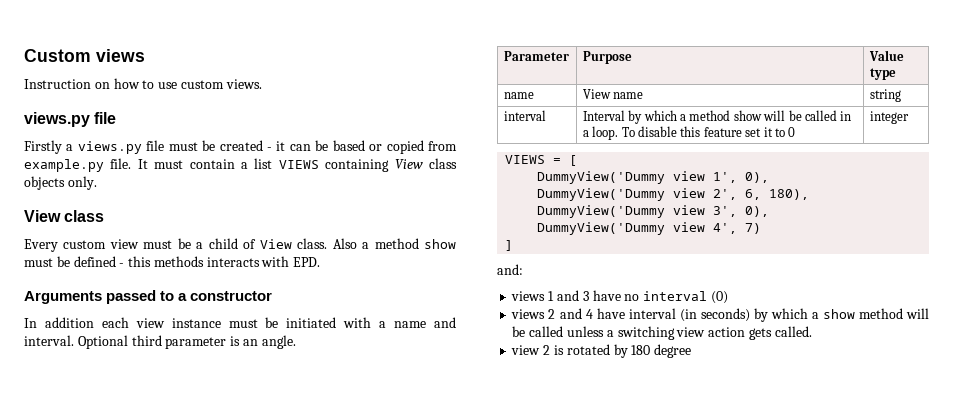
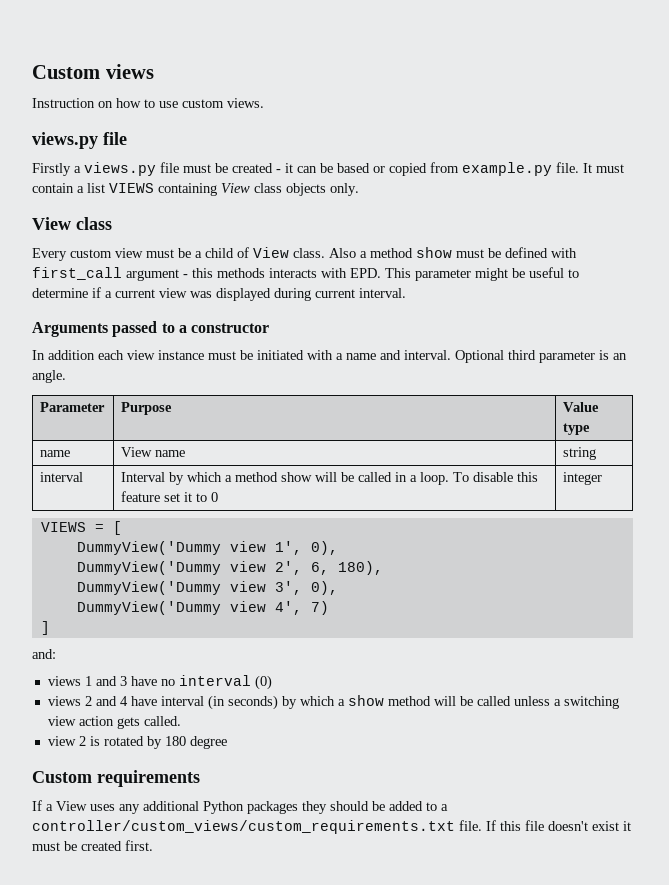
(116, 261) none -> [551,248,577,258] [32,267,179,281] with first_call argument
(321, 262) none -> [385,267,579,281] [32,287,406,301] This parameter might be useful to determine if a current view was displayed during current interval.
(692, 351) none -> [32,770,200,787] [32,800,448,814] [32,820,631,834] [32,840,153,851] // Custom requirements // If a View uses any additional Python packages they should be added to a controller/custom_views/custom_requirements.txt file. If this file doesn't exist it must be created first.

